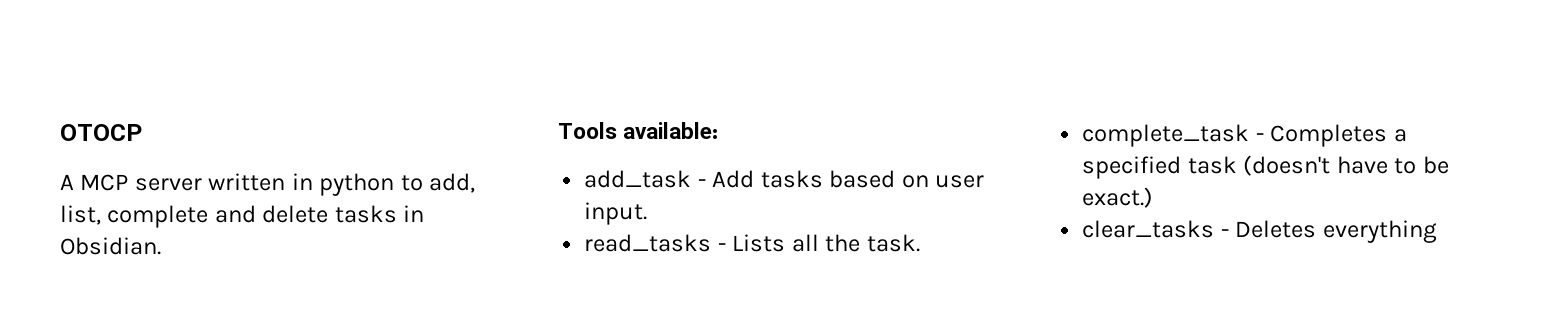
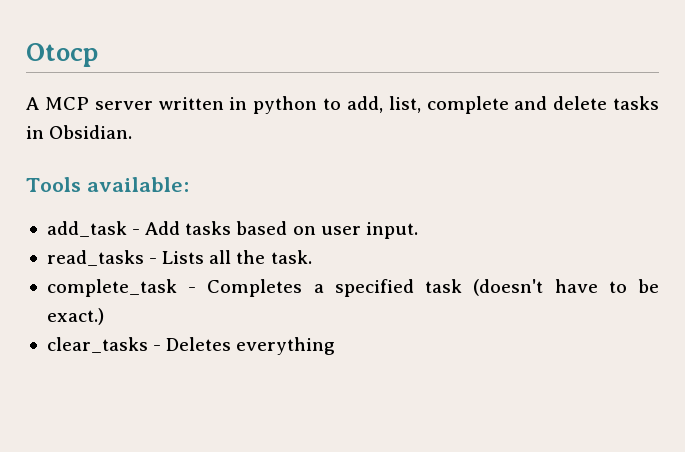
[60,124,142,141] OTOCP -> [26,43,98,67] Otocp

